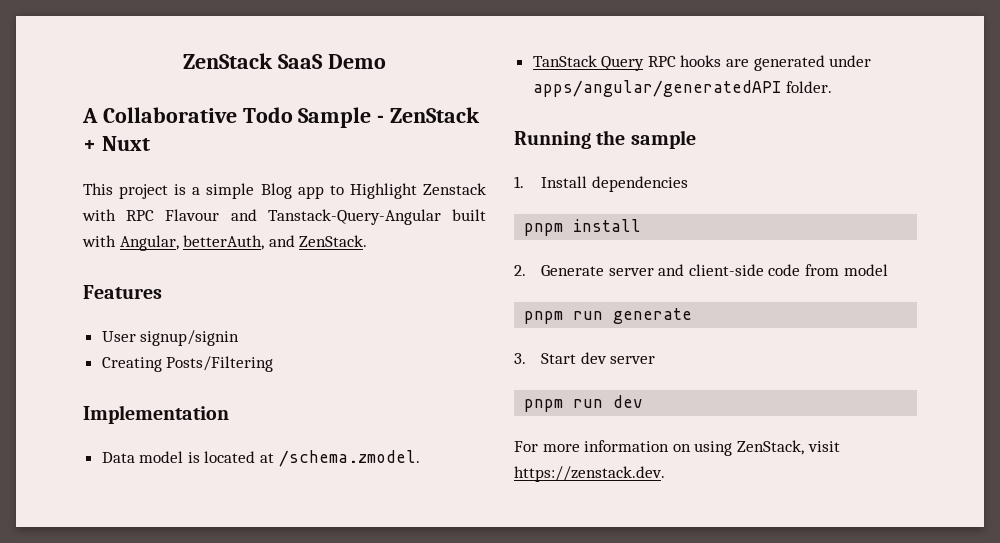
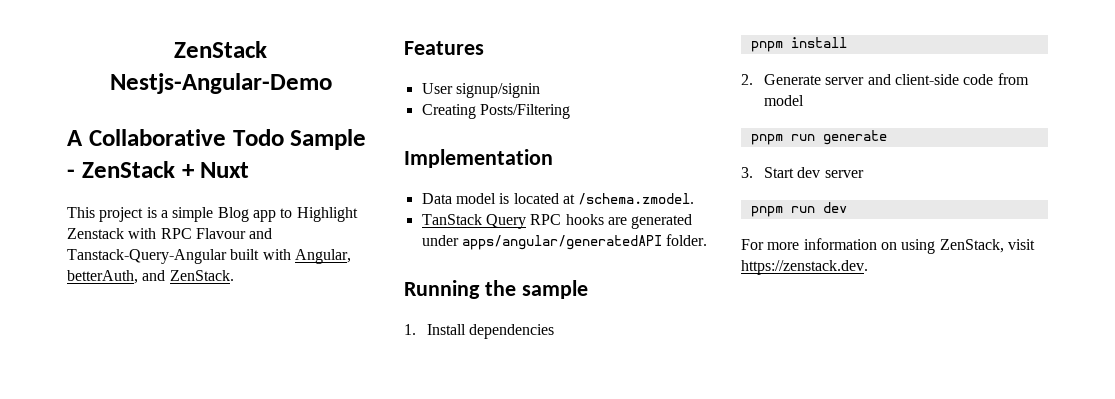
[183,53,386,69] ZenStack SaaS Demo -> [174,41,267,58] [109,73,332,94] ZenStack Nestjs-Angular-Demo

